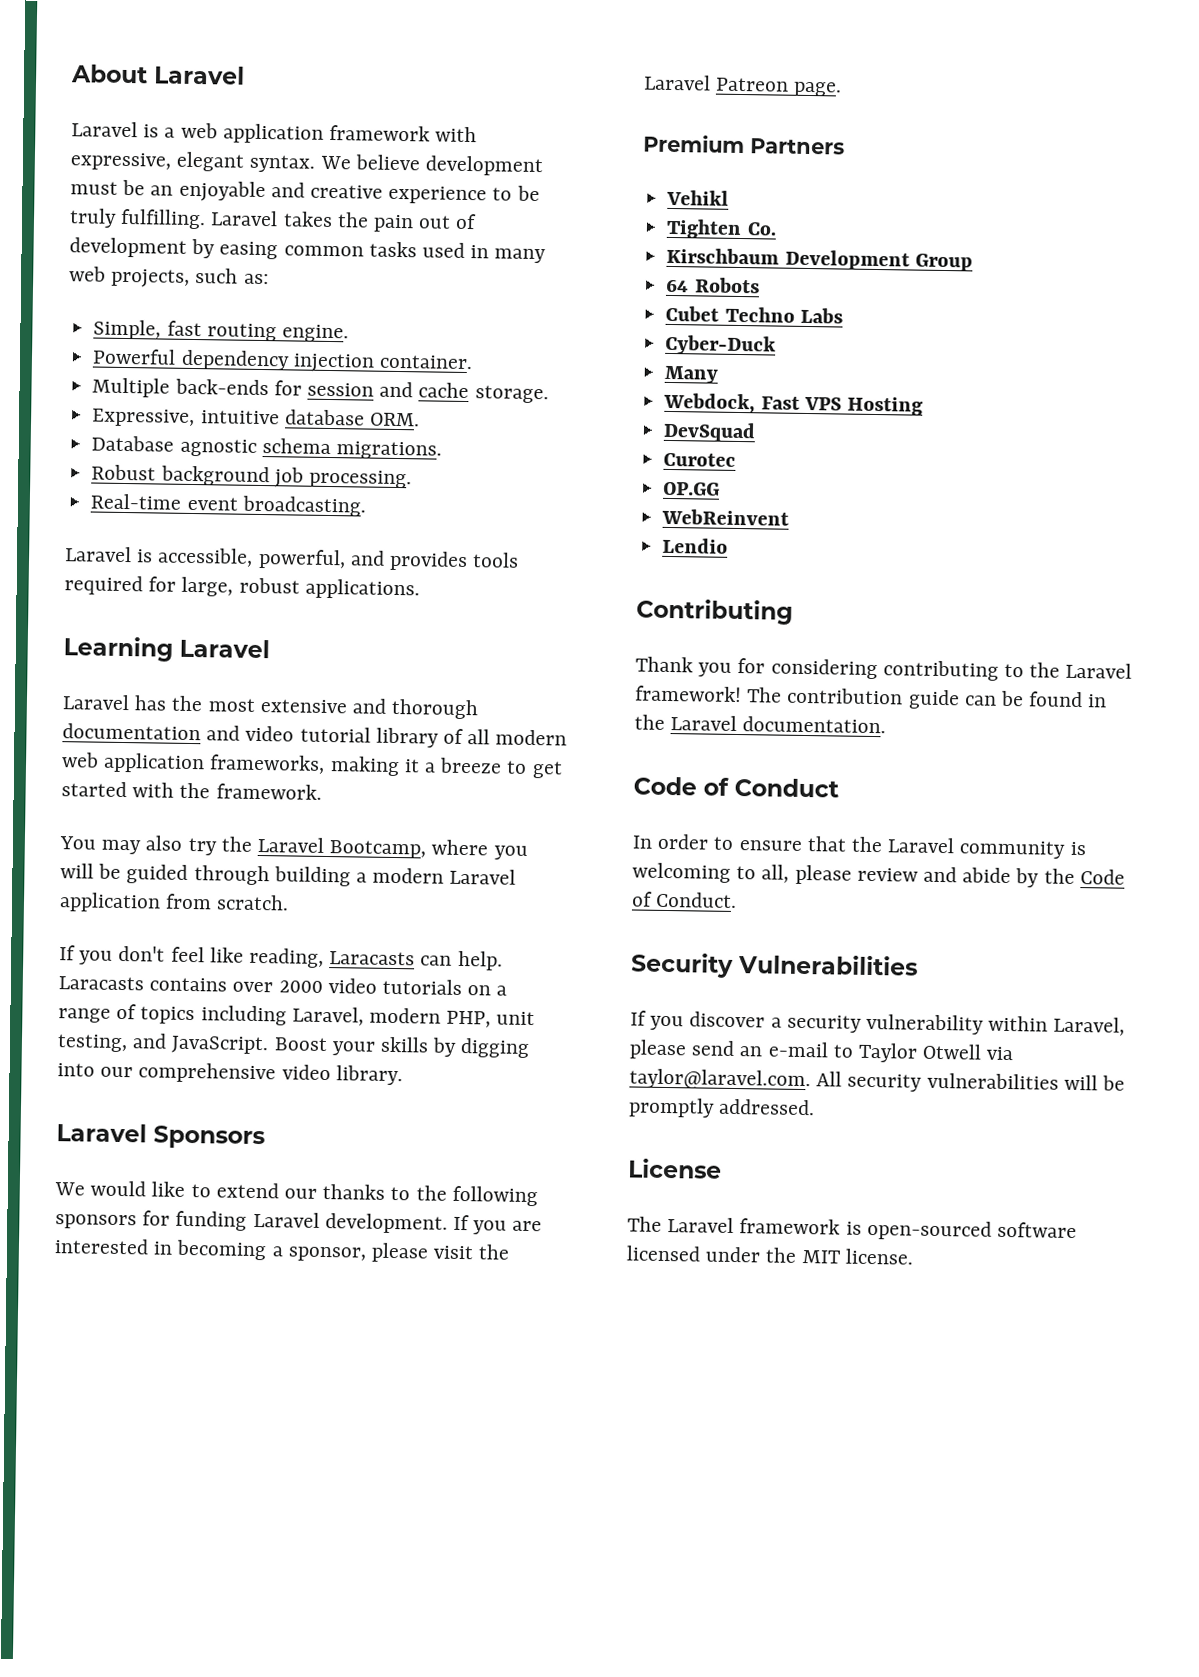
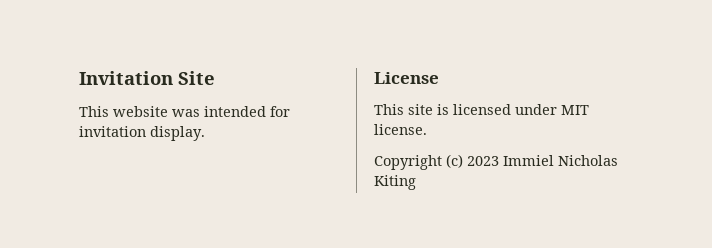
[71,64,245,85] [71,121,478,144] [70,151,544,177] [70,179,540,205] [69,208,478,233] [69,237,547,264] [69,266,269,288] [93,319,349,343] [92,348,473,373] [92,377,549,404] [91,408,420,428] [91,435,442,460] [91,464,412,489] [90,493,366,517] [65,546,520,572] [64,575,420,600] [63,636,270,662] [62,694,480,720] [62,723,568,748] [61,752,563,779] [61,781,322,800] [59,835,528,860] [60,863,517,887] [59,892,290,913] [59,945,503,971] [58,976,508,996] [58,1003,536,1028] [57,1033,531,1059] [57,1062,403,1086] [56,1123,265,1150] [54,1180,538,1207] [55,1210,543,1235] [54,1238,511,1263] [643,74,843,97] [643,134,845,155] [666,189,730,206] [666,218,777,240] [666,247,973,272] [666,277,760,294] [665,305,843,324] [665,334,777,356] [664,365,719,384] [663,392,923,416] [663,421,757,443] [663,452,737,467] [663,481,721,496] [661,508,790,526] [662,537,729,554] [636,598,793,625] [635,656,1133,681] [635,685,1108,710] [634,714,887,734] [633,776,839,798] [632,833,1086,859] [632,862,1125,888] [632,891,738,909] [630,952,918,978] [630,1010,1126,1036] [629,1039,1014,1063] [629,1068,1126,1092] [628,1097,816,1118] [628,1158,722,1179] [627,1216,1078,1241] About Laravel // Laravel is a web application framework with expressive, elegant syntax. We believe development must be an enjoyable and creative experience to be truly fulfilling. Laravel takes the pain out of development by easing common tasks used in many web projects, such as: // Simple, fast routing engine. // Powerful dependency injection container. // Multiple back-ends for session and cache storage. // Expressive, intuitive database ORM. // Database agnostic schema migrations. // Robust background job processing. // Real-time event broadcasting. // Laravel is accessible, powerful, and provides tools required for large, robust applications. // Learning Laravel // Laravel has the most extensive and thorough documentation and video tutorial library of all modern web application frameworks, making it a breeze to get started with the framework. // You may also try the Laravel Bootcamp, where you will be guided through building a modern Laravel application from scratch. // If you don't feel like reading, Laracasts can help. Laracasts contains over 2000 video tutorials on a range of topics including Laravel, modern PHP, unit testing, and JavaScript. Boost your skills by digging into our comprehensive video library. // Laravel Sponsors // We would like to extend our thanks to the following sponsors for funding Laravel development. If you are interested in becoming a sponsor, please visit the Laravel Patreon page. // Premium Partners // Vehikl // Tighten Co. // Kirschbaum Development Group // 64 Robots // Cubet Techno Labs // Cyber-Duck // Many // Webdock, Fast VPS Hosting // DevSquad // Curotec // OP.GG // WebReinvent // Lendio // Contributing // Thank you for considering contributing to the Laravel framework! The contribution guide can be found in the Laravel documentation. // Code of Conduct // In order to ensure that the Laravel community is welcoming to all, please review and abide by the Code of Conduct. // Security Vulnerabilities // If you discover a security vulnerability within Laravel, please send an e-mail to Taylor Otwell via taylor@laravel.com. All security vulnerabilities will be promptly addressed. // License // The Laravel framework is open-sourced software -> [79,71,215,85] [79,106,290,117] [79,126,205,141] [374,72,439,84] [374,104,449,115] Invitation Site // This website was intended for invitation display. // License // This site is
[765,1247,798,1263] the -> (557, 109) none
(914, 1256) none -> [374,154,618,170] [374,175,416,190] // Copyright (c) 2023 Immiel Nicholas Kiting

